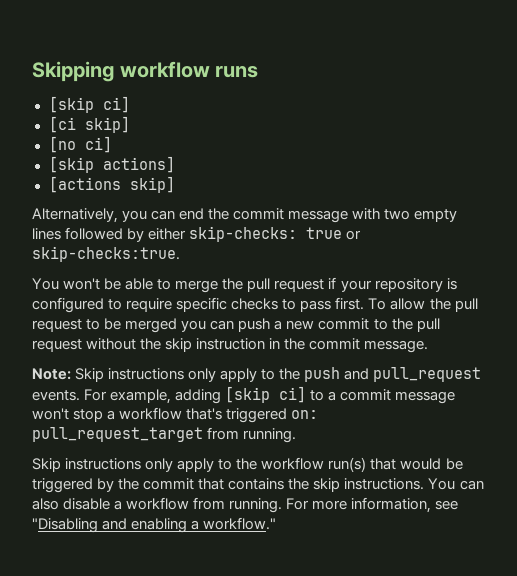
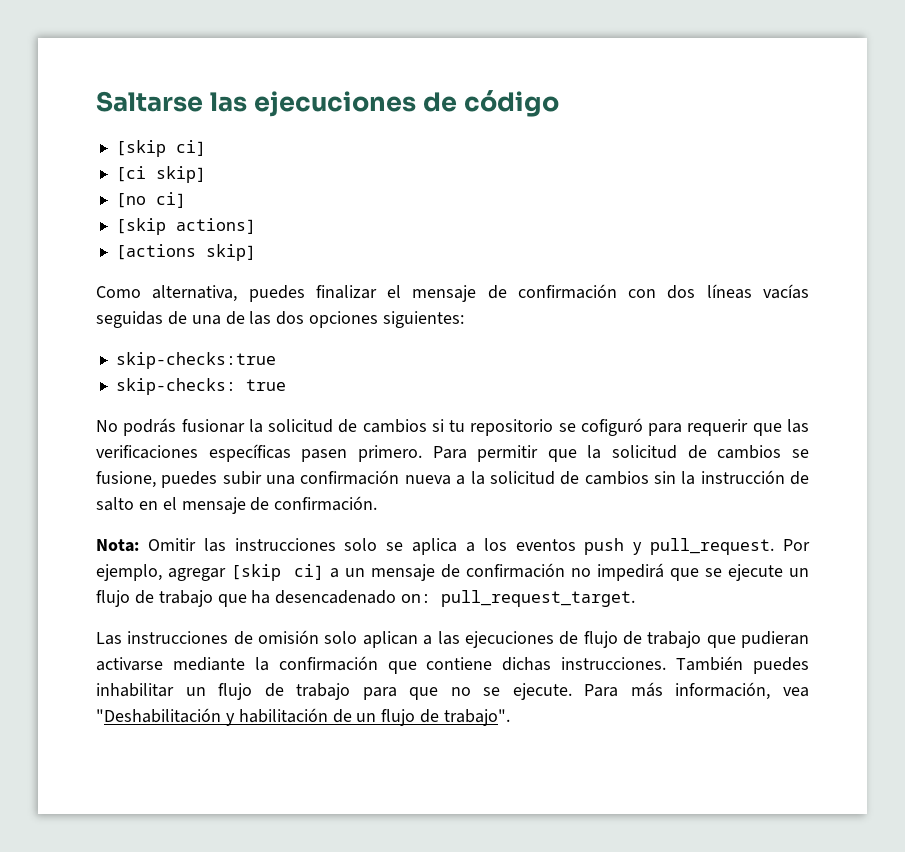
[32,61,259,82] Skipping workflow runs -> [96,90,559,117] Saltarse las ejecuciones de código
[32,208,458,223] [32,226,362,242] [32,246,180,262] [32,277,457,293] [32,297,478,313] [32,318,440,333] [32,338,429,353] [32,367,482,382] [32,386,456,404] [32,407,319,423] [32,427,297,443] [32,457,463,472] [32,478,484,493] [32,497,459,513] [32,517,277,533] Alternatively, you can end the commit message with two empty lines followed by either skip-checks: true or skip-checks:true. // You won't be able to merge the pull request if your repository is configured to require specific checks to pass first. To allow the pull request to be merged you can push a new commit to the pull request without the skip instruction in the commit message. // Note: Skip instructions only apply to the push and pull_request events. For example, adding [skip ci] to a commit message won't stop a workflow that's triggered on: pull_request_target from running. // Skip instructions only apply to the workflow run(s) that would be triggered by the commit that contains the skip instructions. You can also disable a workflow from running. For more information, see "Disabling and enabling a workflow." -> [96,284,809,302] [96,311,465,328] [115,352,276,369] [115,378,286,395] [96,418,809,436] [96,444,809,462] [96,470,809,488] [96,496,378,514] [96,538,810,555] [96,563,809,581] [96,590,636,607] [96,630,809,648] [96,656,810,674] [96,682,810,700] [96,708,511,726] Como alternativa, puedes finalizar el mensaje de confirmación con dos líneas vacías seguidas de una de las dos opciones siguientes: // skip-checks:true // skip-checks: true // No podrás fusionar la solicitud de cambios si tu repositorio se cofiguró para requerir que las verificaciones específicas pasen primero. Para permitir que la solicitud de cambios se fusione, puedes subir una confirmación nueva a la solicitud de cambios sin la instrucción de salto en el mensaje de confirmación. // Nota: Omitir las instrucciones solo se aplica a los eventos push y pull_request. Por ejemplo, agregar [skip ci] a un mensaje de confirmación no impedirá que se ejecute un flujo de trabajo que ha desencadenado on: pull_request_target. // Las instrucciones de omisión solo aplican a las ejecuciones de flujo de trabajo que pudieran activarse mediante la confirmación que contiene dichas instrucciones. También puedes inhabilitar un flujo de trabajo para que no se ejecute. Para más información, vea "Deshabilitación y habilitación de un flujo de trabajo".

